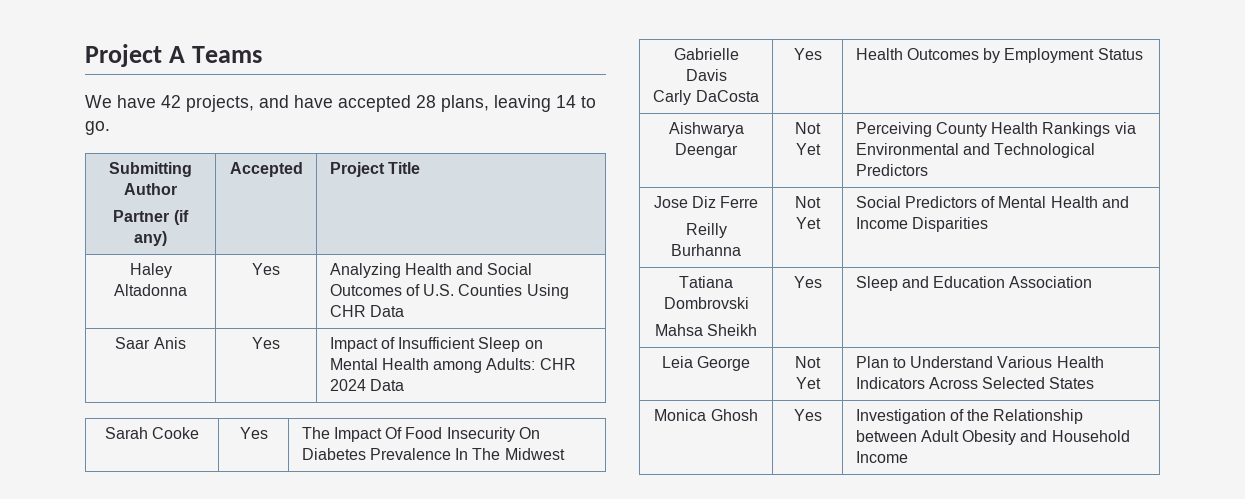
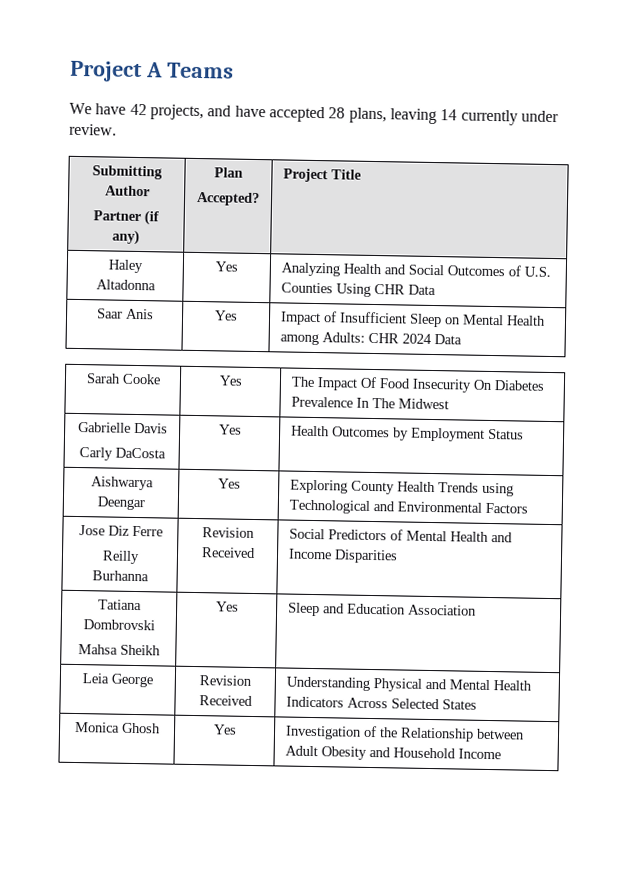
[581,96,596,108] [85,121,110,135] to go. -> [460,109,559,126] [69,123,117,136] currently under review.
[229,162,303,177] Accepted -> [214,167,243,178] [196,191,260,207] Plan // Accepted?
[795,122,821,134] [795,143,821,155] [855,122,1136,137] [855,143,1096,158] [855,164,928,176] Not Yet | Perceiving County Health Rankings via Environmental and Technological Predictors -> [217,478,241,489] [289,479,514,497] [288,499,528,514] Yes | Exploring County Health Trends using Technological and Environmental Factors
[795,196,821,208] [795,217,821,229] Not Yet -> [202,527,255,539] [200,547,256,559] Revision Received
[795,356,821,368] [795,377,821,389] [855,356,1053,368] Not Yet | Plan to Understand Various -> [199,675,252,686] [198,695,253,706] [285,676,490,692] Revision Received | Understanding Physical and Mental

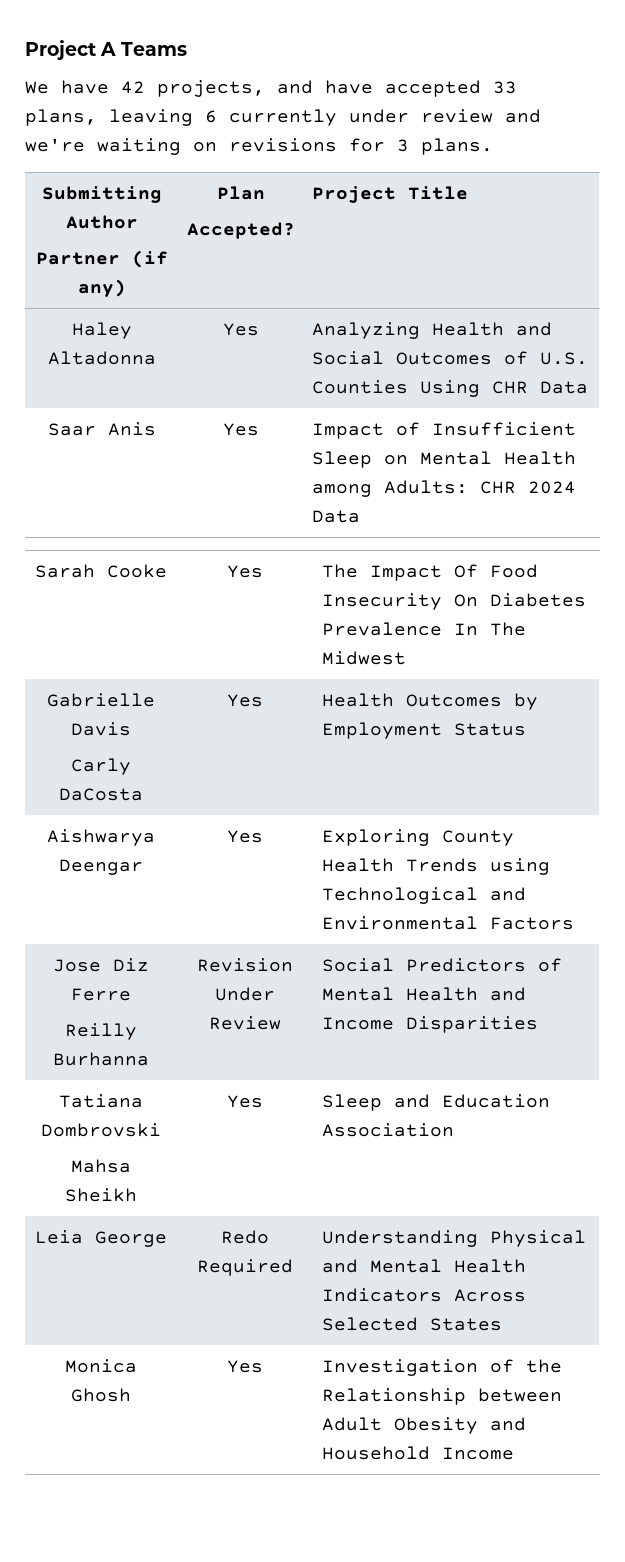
[328,107,346,119] 28 -> [493,81,517,94] 33
[440,109,458,121] 14 -> [205,110,217,123] 6
[69,123,117,136] review. -> [421,109,541,123] [25,138,493,155] review and we're waiting on revisions for 3 plans.
[200,547,256,559] Received -> [215,987,275,1001] [209,1016,281,1030] Under Review
[199,675,252,686] [198,695,253,706] Revision Received -> [221,1230,269,1244] [197,1259,293,1276] Redo Required

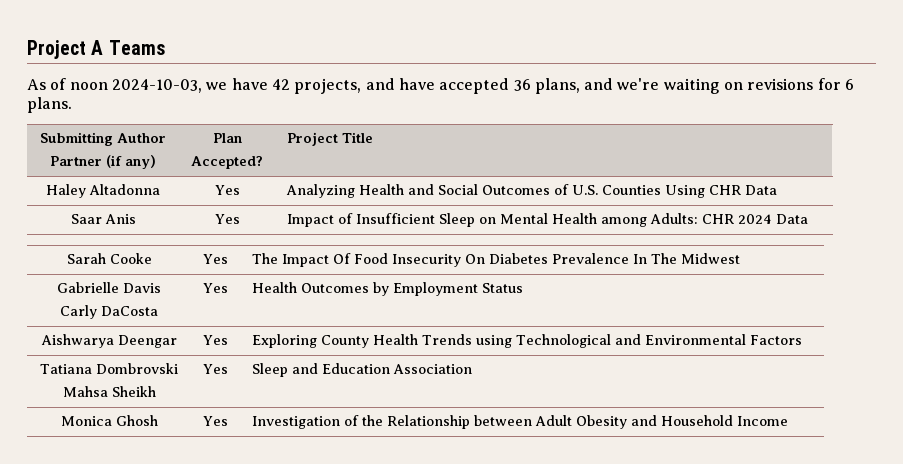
[25,81,49,94] We -> [27,78,228,93] As of noon 2024-10-03, we
[493,81,517,94] [25,109,493,126] 33 plans, leaving 6 currently under review -> [513,78,580,94] 36 plans,
[397,139,409,152] 3 -> [845,79,855,90] 6
[53,958,149,972] [71,988,131,1001] [65,1023,137,1040] [53,1052,149,1066] [197,958,293,972] [215,987,275,1001] [209,1016,281,1030] [321,958,562,972] [321,987,526,1001] [321,1016,538,1033] // Jose Diz Ferre // Reilly Burhanna | Revision Under Review | Social Predictors of Mental Health and Income Disparities -> (802, 340) none
[35,1230,167,1247] [221,1230,269,1244] [197,1259,293,1276] [321,1230,586,1247] [321,1259,526,1273] [321,1288,526,1302] [321,1317,502,1331] // Leia George | Redo Required | Understanding Physical and Mental Health Indicators Across Selected States -> (472, 369) none

